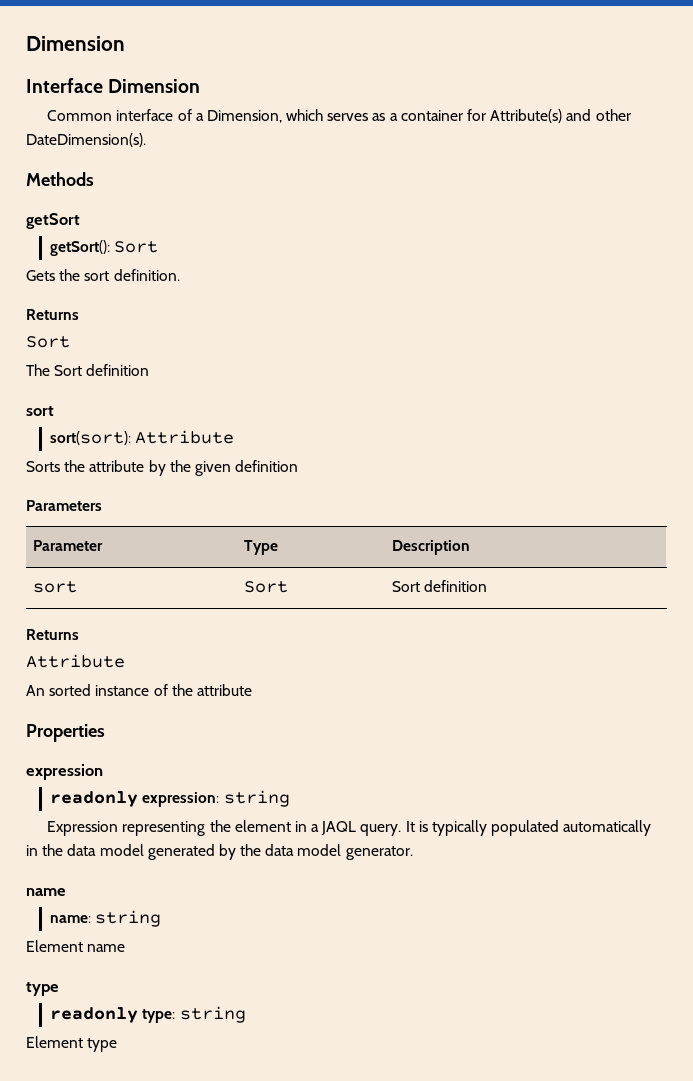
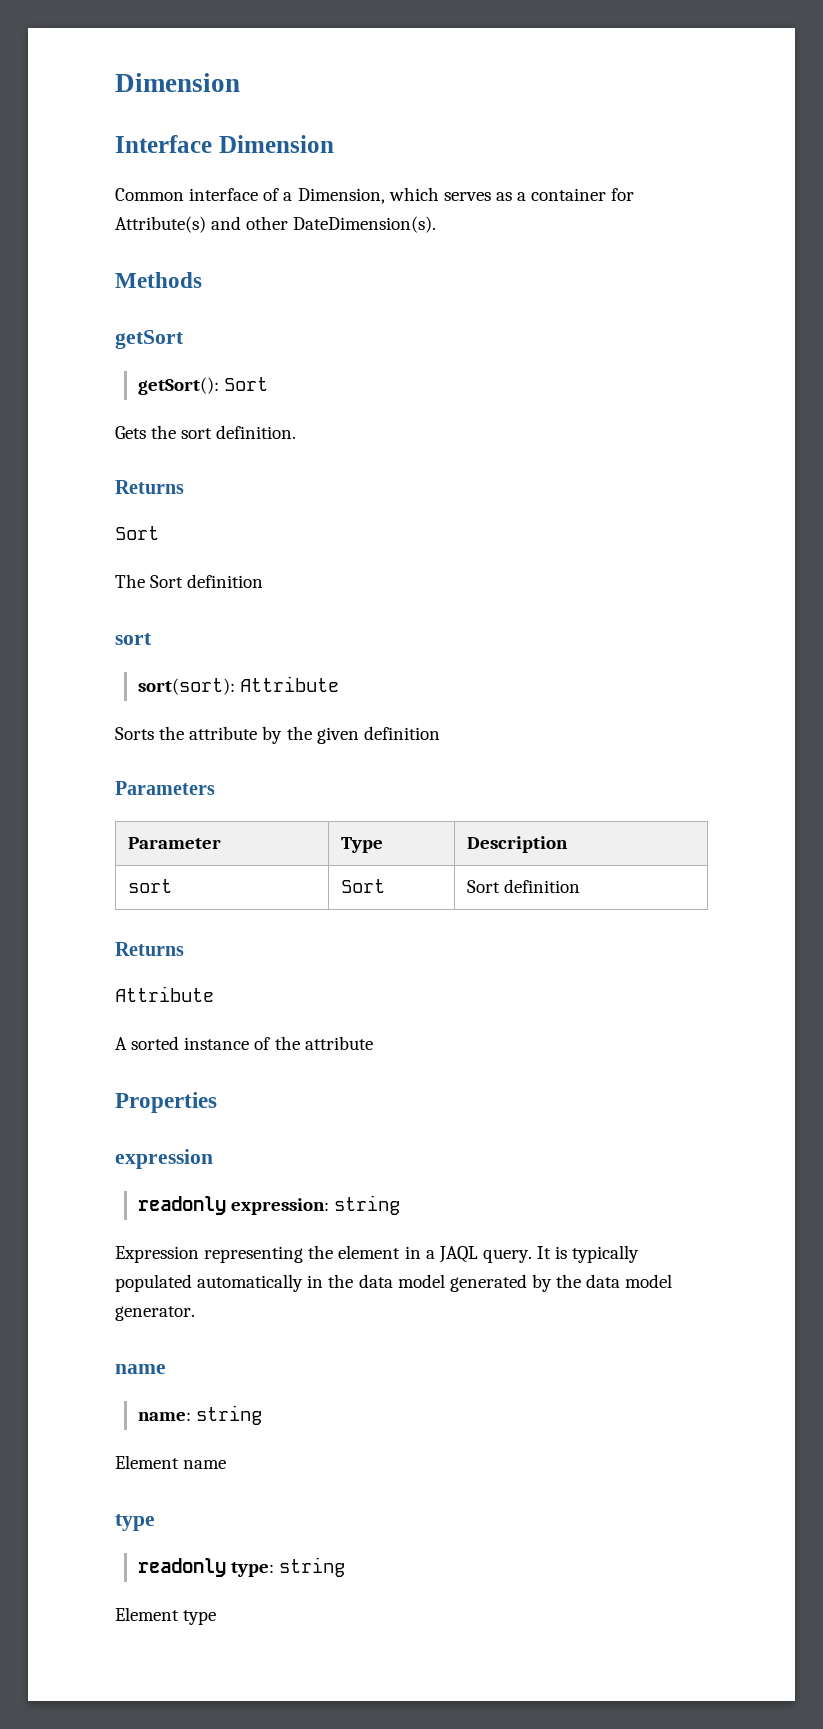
[26,685,45,696] An -> [115,1037,127,1050] A

